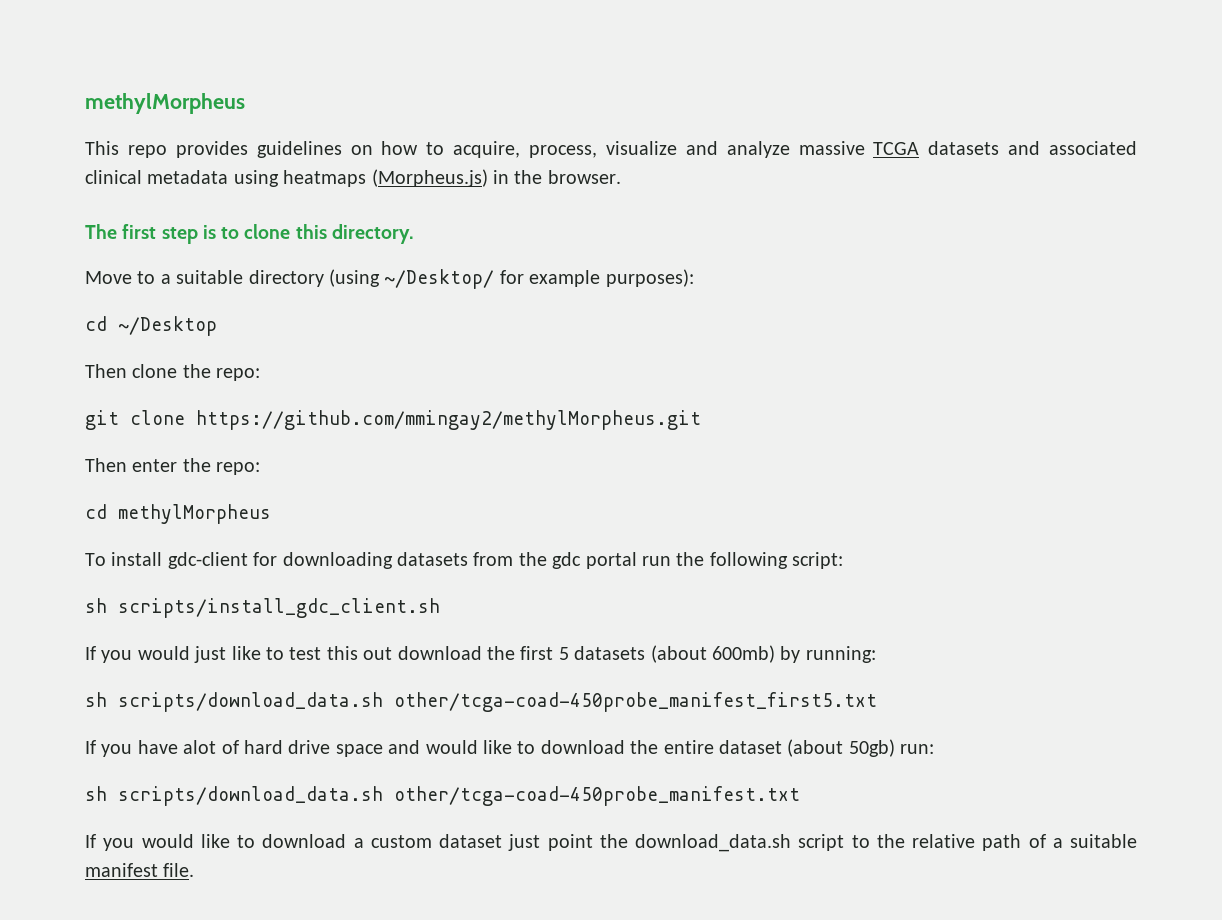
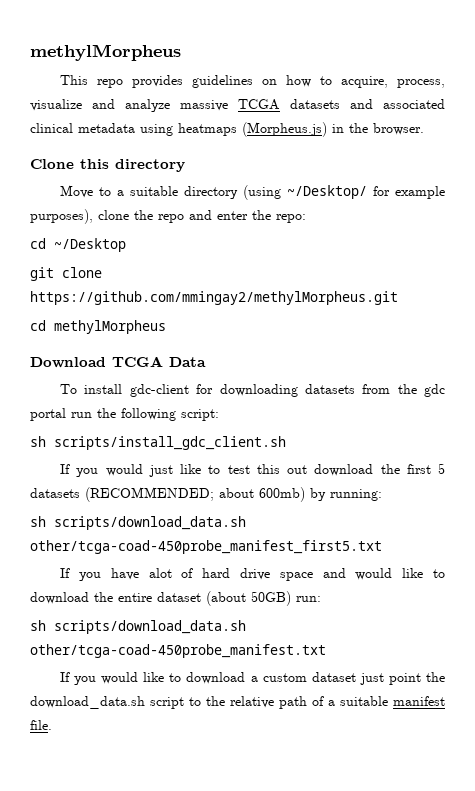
[85,224,414,244] The first step is to clone this directory. -> [30,159,185,172] Clone this directory
[605,269,694,287] [85,316,217,336] [85,364,261,381] purposes): // cd ~/Desktop // Then clone the repo: -> [30,209,306,224] [30,238,126,252] purposes), clone the repo and enter the repo: // cd ~/Desktop
[85,458,261,475] // Then enter the repo: -> (398, 298) none
(271, 514) none -> [30,356,206,368] // Download TCGA Data
[650,645,707,663] (about -> [85,487,254,502] (RECOMMENDED; about
[848,739,895,757] 50gb) -> [251,591,291,606] 50GB)

